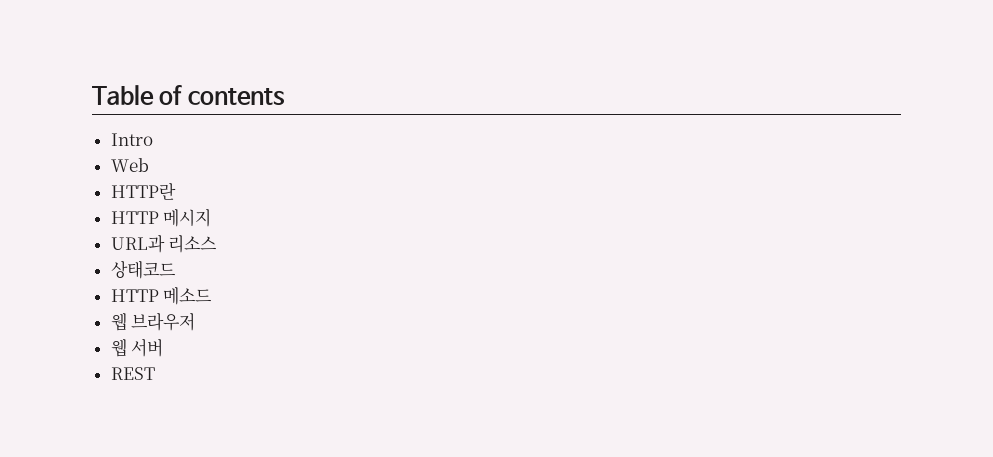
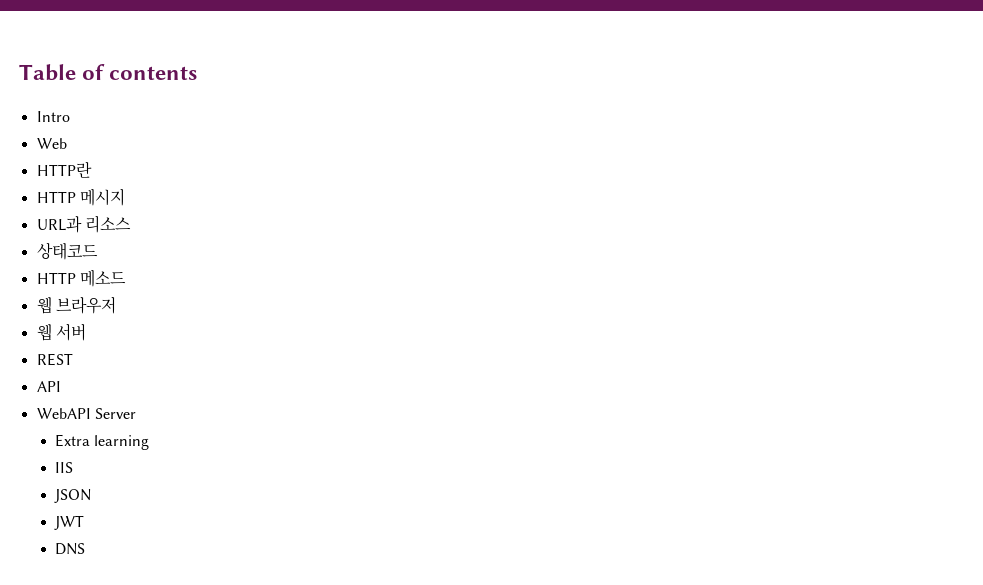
(155, 373) none -> [36,381,61,392] [36,408,136,419] [54,434,150,450] [54,462,73,473] [53,489,91,503] [53,515,84,530] [54,543,85,555] // API // WebAPI Server // Extra learning // IIS // JSON // JWT // DNS

